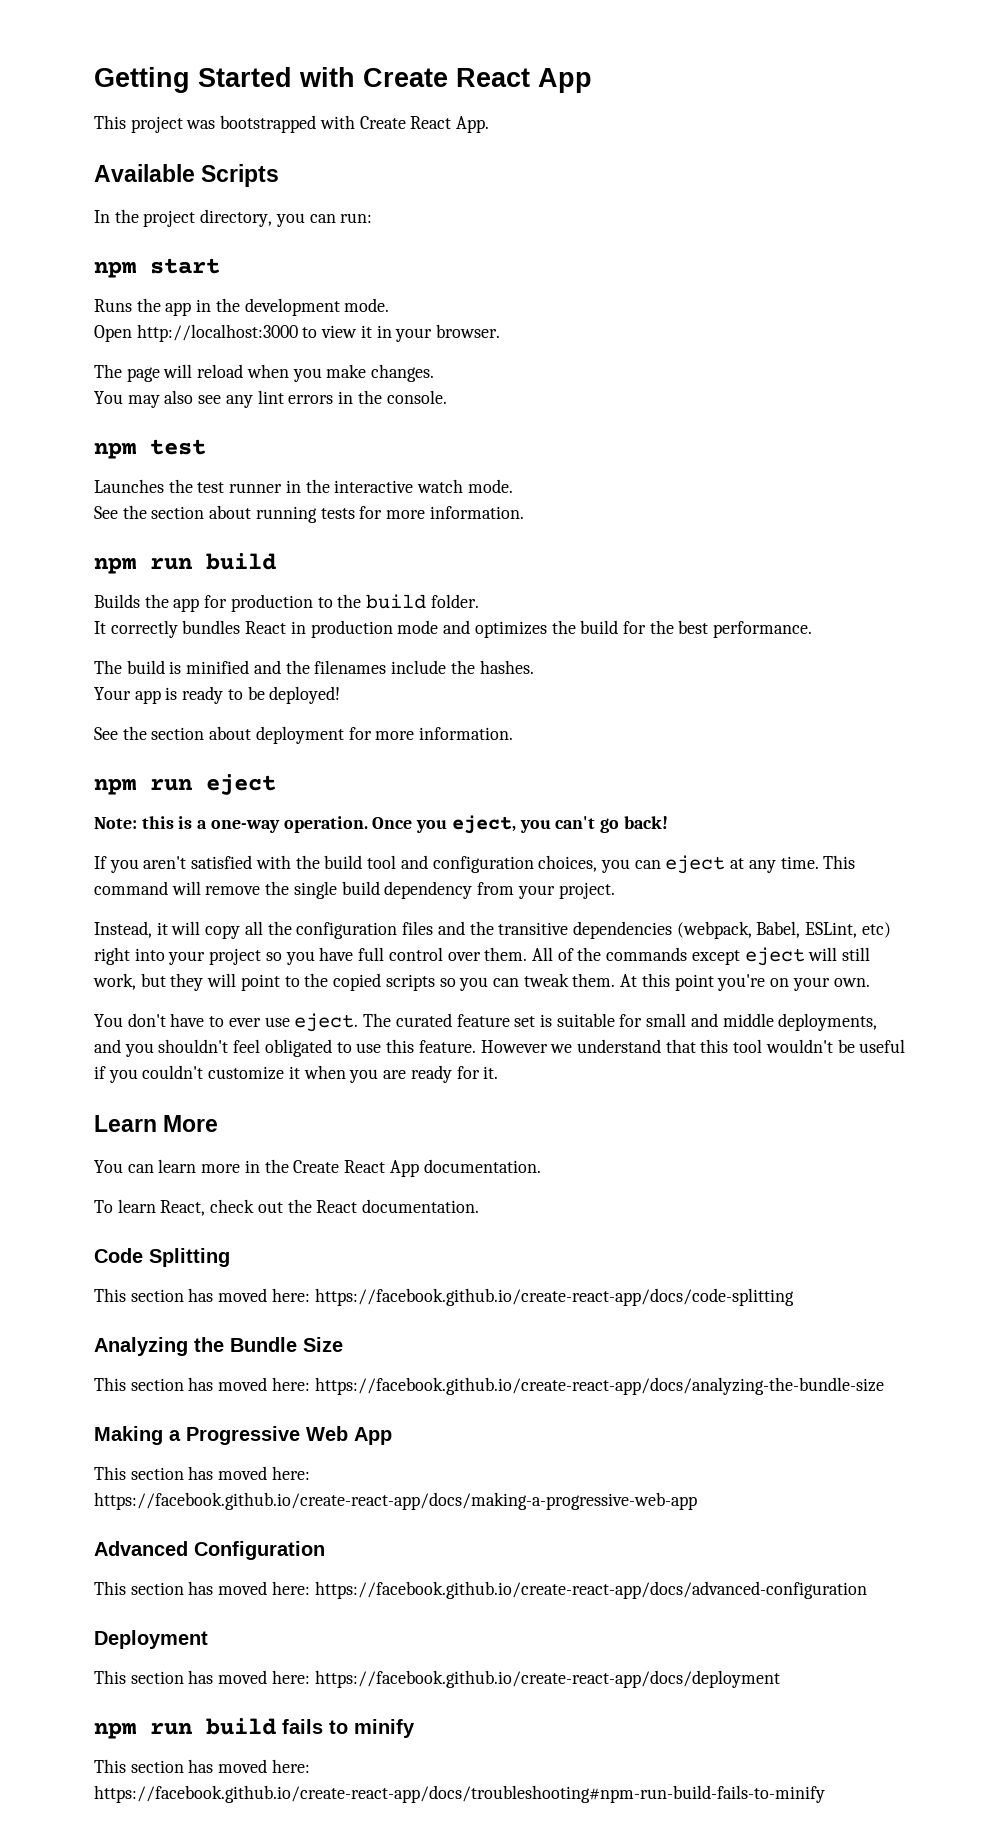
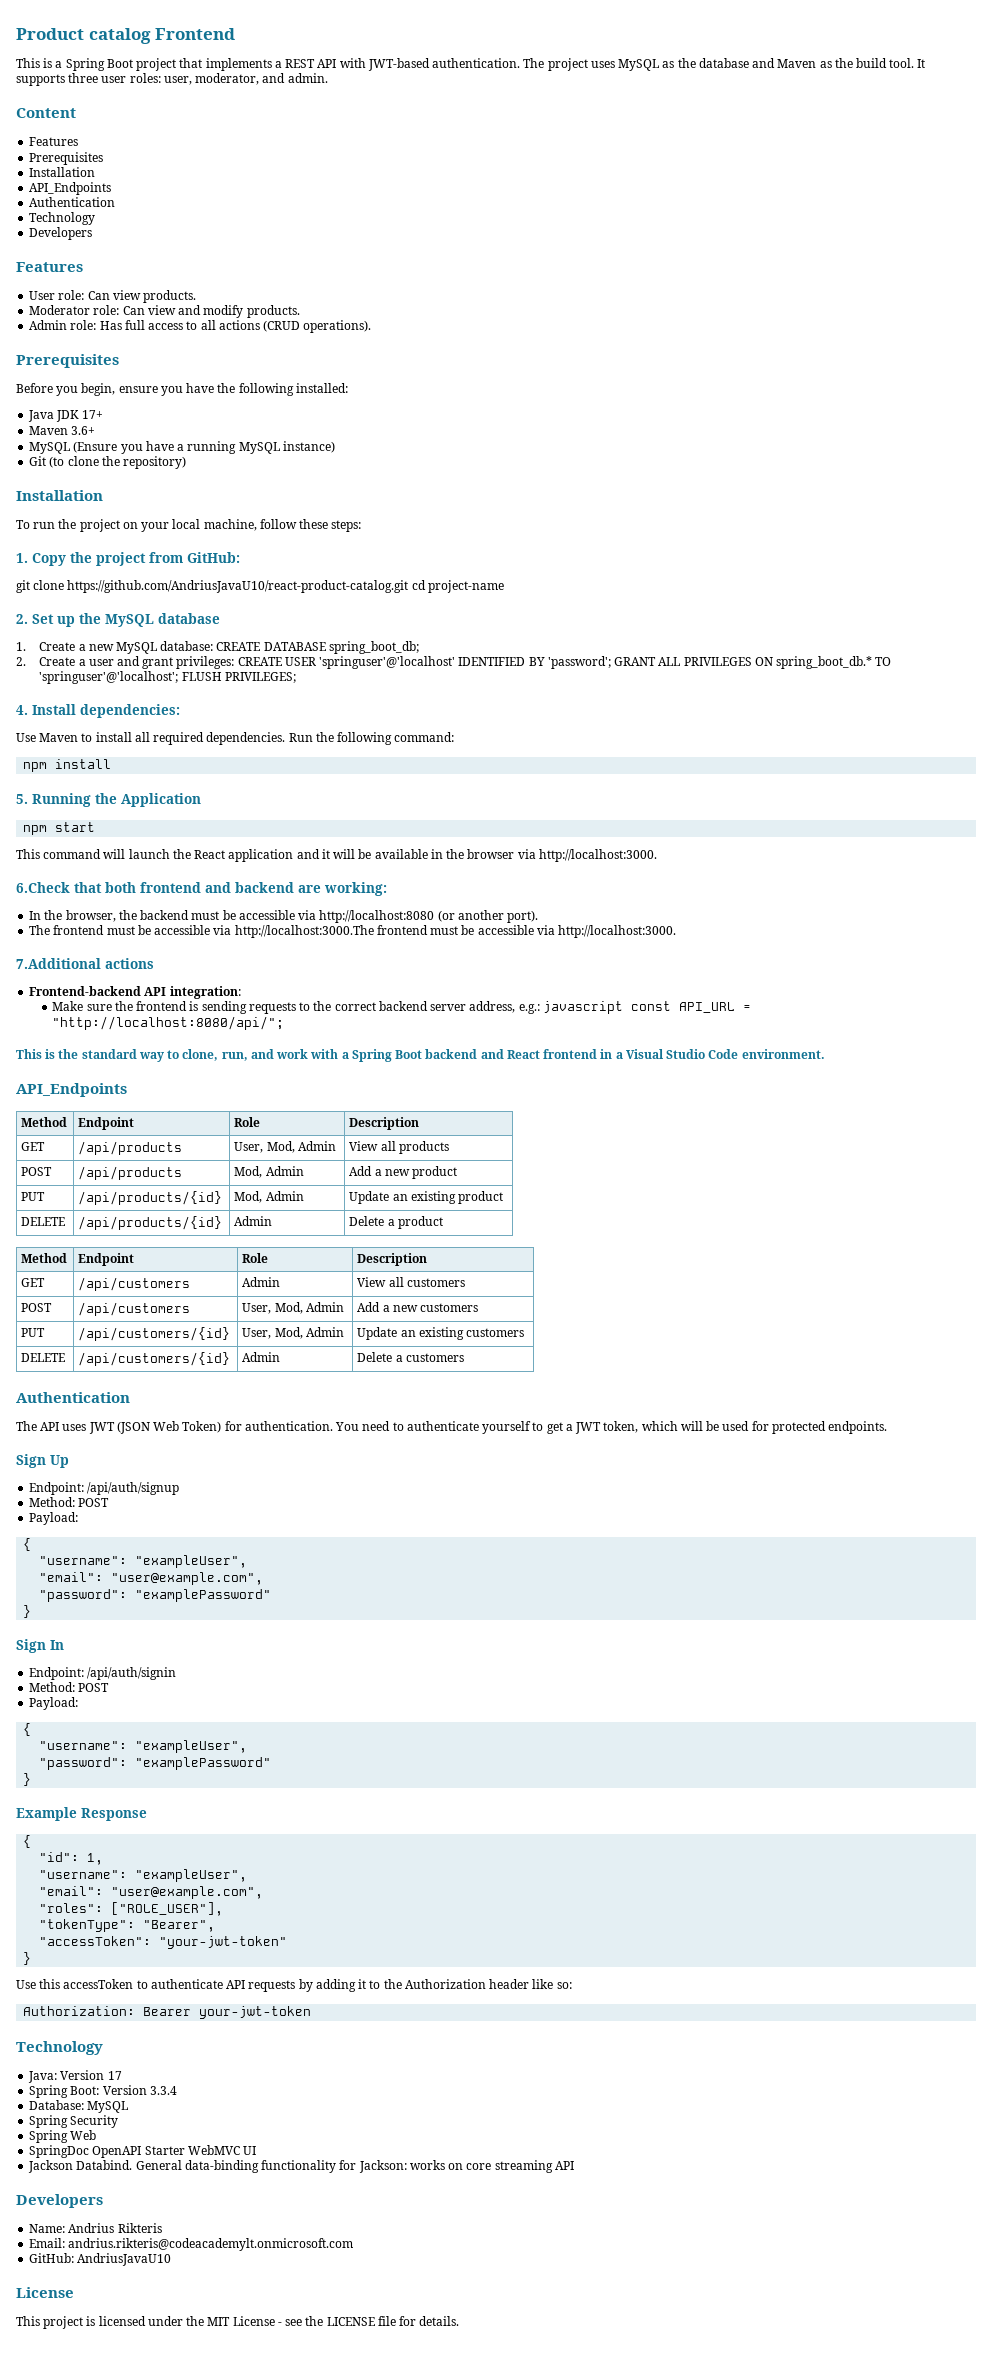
[94,67,592,93] [94,115,490,133] [94,164,280,187] [94,209,373,227] [94,258,220,278] [94,298,390,316] [94,324,501,342] [94,364,435,382] [94,390,447,408] [94,439,206,459] [94,479,513,493] [94,505,524,523] [94,553,276,574] [94,594,479,612] [94,620,813,638] [94,660,534,674] [94,686,341,704] [94,726,514,744] [94,774,276,795] [94,815,668,834] [94,855,856,874] [94,881,615,899] [94,921,891,939] [94,947,871,966] [93,973,870,991] [94,1013,878,1032] [94,1039,906,1057] [94,1065,499,1083] [94,1115,219,1132] [94,1159,541,1177] [94,1199,480,1216] [94,1248,230,1267] [94,1288,794,1306] [94,1337,343,1356] [94,1377,884,1395] [94,1426,392,1445] [94,1466,310,1480] [94,1492,697,1510] [94,1541,325,1560] [94,1581,867,1599] [94,1630,208,1649] [94,1670,780,1688] [94,1718,415,1739] [94,1759,310,1773] [94,1785,825,1803] Getting Started with Create React App // This project was bootstrapped with Create React App. // Available Scripts // In the project directory, you can run: // npm start // Runs the app in the development mode. // Open http://localhost:3000 to view it in your browser. // The page will reload when you make changes. // You may also see any lint errors in the console. // npm test // Launches the test runner in the interactive watch mode. // See the section about running tests for more information. // npm run build // Builds the app for production to the build folder. // It correctly bundles React in production mode and optimizes the build for the best performance. // The build is minified and the filenames include the hashes. // Your app is ready to be deployed! // See the section about deployment for more information. // npm run eject // Note: this is a one-way operation. Once you eject, you can't go back! // If you aren't satisfied with the build tool and configuration choices, you can eject at any time. This command will remove the single build dependency from your project. // Instead, it will copy all the configuration files and the transitive dependencies (webpack, Babel, ESLint, etc) right into your project so you have full control over them. All of the commands except eject will still work, but they will point to the copied scripts so you can tweak them. At this point you're on your own. // You don't have to ever use eject. The curated feature set is suitable for small and middle deployments, and you shouldn't feel obligated to use this feature. However we understand that this tool wouldn't be useful if you couldn't customize it when you are ready for it. // Learn More // You can learn more in the Create React App documentation. // To learn React, check out the React documentation. // Code Splitting // This section has moved here: https://facebook.github.io/create-react-app/docs/code-splitting // Analyzing the Bundle Size // This section has moved here: https://facebook.github.io/create-react-app/docs/analyzing-the-bundle-size // Making a Progressive Web App // This section has moved here: https://facebook.github.io/create-react-app/docs/making-a-progressive-web-app // Advanced Configuration // This section has moved here: https://facebook.github.io/create-react-app/docs/advanced-configuration // Deployment // This section has moved here: https://facebook.github.io/create-react-app/docs/deployment // npm run build fails to minify // This section has moved here: https://facebook.github.io/create-react-app/docs/troubleshooting#npm-run-build-fails-to-minify -> [16,28,236,44] [16,58,926,71] [16,73,328,86] [16,108,76,118] [29,137,79,146] [29,152,104,165] [29,167,96,177] [29,182,112,195] [29,197,116,207] [29,212,96,225] [29,227,93,240] [16,262,83,272] [29,290,197,303] [29,305,300,318] [29,320,372,333] [16,354,119,368] [16,383,348,396] [28,410,103,422] [29,426,96,435] [29,441,335,454] [29,456,187,469] [16,490,103,501] [16,519,362,532] [16,552,240,566] [16,580,504,593] [16,613,220,627] [16,641,419,654] [16,656,892,669] [39,671,296,684] [16,704,180,718] [16,732,455,745] [23,759,112,772] [16,793,201,807] [23,822,96,835] [16,849,657,862] [16,882,387,896] [29,910,539,923] [29,925,677,938] [16,958,154,969] [29,986,241,999] [52,1001,751,1014] [52,1016,285,1030] [16,1049,825,1062] [16,1083,127,1097] [21,1117,68,1127] [78,1117,135,1130] [234,1117,261,1127] [349,1117,420,1130] [21,1142,46,1151] [78,1141,183,1155] [234,1141,336,1153] [349,1141,449,1154] [21,1167,53,1176] [78,1166,183,1180] [234,1166,304,1178] [349,1166,458,1179] [21,1192,46,1201] [78,1191,223,1205] [234,1191,304,1203] [349,1191,504,1204] [21,1217,66,1226] [78,1216,223,1230] [234,1216,273,1226] [349,1216,443,1229] [21,1253,68,1263] [78,1253,135,1266] [242,1253,269,1263] [357,1253,428,1266] [21,1278,46,1287] [78,1277,191,1291] [242,1277,281,1287] [357,1277,465,1287] [21,1303,53,1312] [78,1302,191,1316] [242,1302,344,1314] [357,1302,479,1312] [21,1328,46,1337] [78,1327,231,1341] [242,1327,344,1339] [357,1327,525,1340] [21,1353,66,1362] [78,1352,231,1366] [242,1352,281,1362] [357,1352,464,1362] [16,1392,130,1403] [16,1421,888,1434] [16,1454,69,1468] [29,1482,180,1495] [29,1497,110,1507] [29,1512,79,1525] [23,1538,32,1551] [39,1555,248,1568] [39,1572,264,1585] [39,1589,272,1602] [23,1605,32,1618] [16,1639,64,1653] [29,1667,177,1680] [29,1682,110,1692] [29,1697,79,1710] [23,1723,32,1736] [39,1740,248,1753] [39,1757,272,1770] [23,1773,32,1786] [16,1807,147,1821] [23,1835,32,1848] [39,1852,104,1865] [39,1869,248,1882] [39,1886,264,1899] [39,1902,224,1916] [39,1919,216,1932] [39,1936,288,1949] [23,1952,32,1965] [16,1979,572,1992] [23,2006,312,2019] [16,2041,103,2055] [28,2070,122,2083] [29,2085,177,2098] [29,2100,129,2113] [29,2115,119,2128] [29,2130,97,2143] [29,2145,257,2158] [28,2160,574,2173] [16,2194,103,2208] [29,2223,162,2233] [29,2238,354,2251] [29,2253,172,2266] [16,2287,74,2298] [16,2316,460,2329] Product catalog Frontend // This is a Spring Boot project that implements a REST API with JWT-based authentication. The project uses MySQL as the database and Maven as the build tool. It supports three user roles: user, moderator, and admin. // Content // Features // Prerequisites // Installation // API_Endpoints // Authentication // Technology // Developers // Features // User role: Can view products. // Moderator role: Can view and modify products. // Admin role: Has full access to all actions (CRUD operations). // Prerequisites // Before you begin, ensure you have the following installed: // Java JDK 17+ // Maven 3.6+ // MySQL (Ensure you have a running MySQL instance) // Git (to clone the repository) // Installation // To run the project on your local machine, follow these steps: // 1. Copy the project from GitHub: // git clone https://github.com/AndriusJavaU10/react-product-catalog.git cd project-name // 2. Set up the MySQL database // 1. Create a new MySQL database: CREATE DATABASE spring_boot_db; // 2. Create a user and grant privileges: CREATE USER 'springuser'@'localhost' IDENTIFIED BY 'password'; GRANT ALL PRIVILEGES ON spring_boot_db.* TO 'springuser'@'localhost'; FLUSH PRIVILEGES; // 4. Install dependencies: // Use Maven to install all required dependencies. Run the following command: // npm install // 5. Running the Application // npm start // This command will launch the React application and it will be available in the browser via http://localhost:3000. // 6.Check that both frontend and backend are working: // In the browser, the backend must be accessible via http://localhost:8080 (or another port). // The frontend must be accessible via http://localhost:3000.The frontend must be accessible via http://localhost:3000. // 7.Additional actions // Frontend-backend API integration: // Make sure the frontend is sending requests to the correct backend server address, e.g.: javascript const API_URL = "http://localhost:8080/api/"; // This is the standard way to clone, run, and work with a Spring Boot backend and React frontend in a Visual Studio Code environment. // API_Endpoints // Method | Endpoint | Role | Description // GET | /api/products | User, Mod, Admin | View all products // POST | /api/products | Mod, Admin | Add a new product // PUT | /api/products/{id} | Mod, Admin | Update an existing product // DELETE | /api/products/{id} | Admin | Delete a product // Method | Endpoint | Role | Description // GET | /api/customers | Admin | View all customers // POST | /api/customers | User, Mod, Admin | Add a new customers // PUT | /api/customers/{id} | User, Mod, Admin | Update an existing customers // DELETE | /api/customers/{id} | Admin | Delete a customers // Authentication // The API uses JWT (JSON Web Token) for authentication. You need to authenticate yourself to get a JWT token, which will be used for protected endpoints. // Sign Up // Endpoint: /api/auth/signup // Method: POST // Payload: // { // "username": "exampleUser", // "email": "user@example.com", // "password": "examplePassword" // } // Sign In // Endpoint: /api/auth/signin // Method: POST // Payload: // { // "username": "exampleUser", // "password": "examplePassword" // } // Example Response // { // "id": 1, // "username": "exampleUser", // "email": "user@example.com", // "roles": ["ROLE_USER"], // "tokenType": "Bearer", // "accessToken": "your-jwt-token" // } // Use this accessToken to authenticate API requests by adding it to the Authorization header like so: // Authorization: Bearer your-jwt-token // Technology // Java: Version 17 // Spring Boot: Version 3.3.4 // Database: MySQL // Spring Security // Spring Web // SpringDoc OpenAPI Starter WebMVC UI // Jackson Databind. General data-binding functionality for Jackson: works on core streaming API // Developers // Name: Andrius Rikteris // Email: andrius.rikteris@codeacademylt.onmicrosoft.com // GitHub: AndriusJavaU10 // License // This project is licensed under the MIT License - see the LICENSE file for details.

